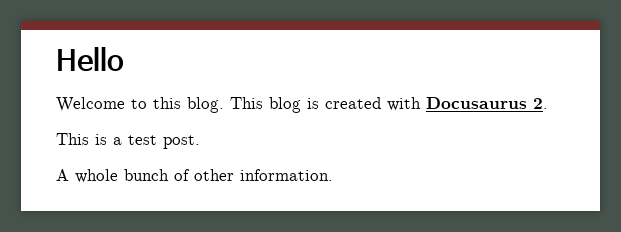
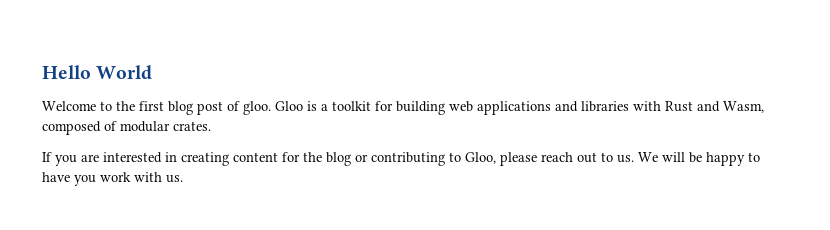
(124, 59) none -> [96,65,153,80] World
[153,97,548,113] [56,133,200,149] [56,169,333,183] this blog. This blog is created with Docusaurus 2. // This is a test post. // A whole bunch of other information. -> [116,101,764,115] [42,121,211,135] [42,152,760,166] [42,172,183,186] the first blog post of gloo. Gloo is a toolkit for building web applications and libraries with Rust and Wasm, composed of modular crates. // If you are interested in creating content for the blog or contributing to Gloo, please reach out to us. We will be happy to have you work with us.

